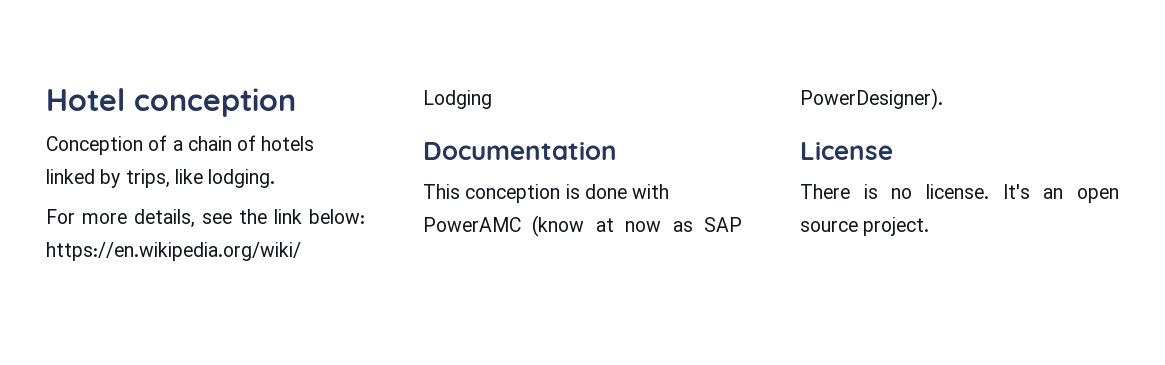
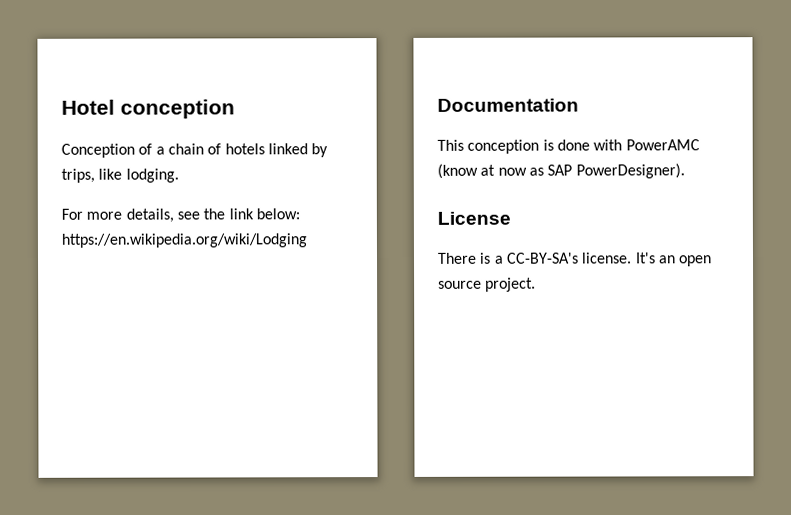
[891,188,913,199] no -> [493,252,579,264] a CC-BY-SA's

